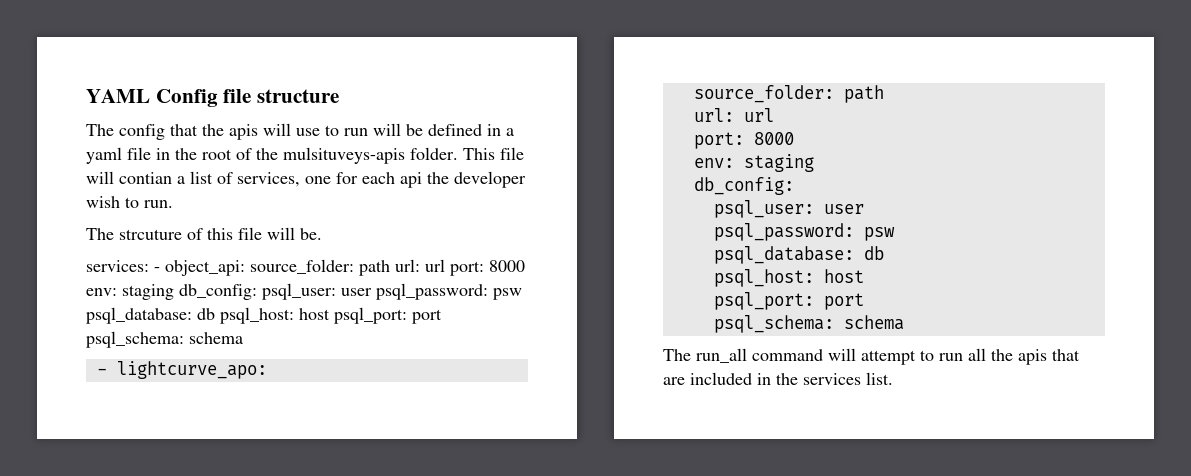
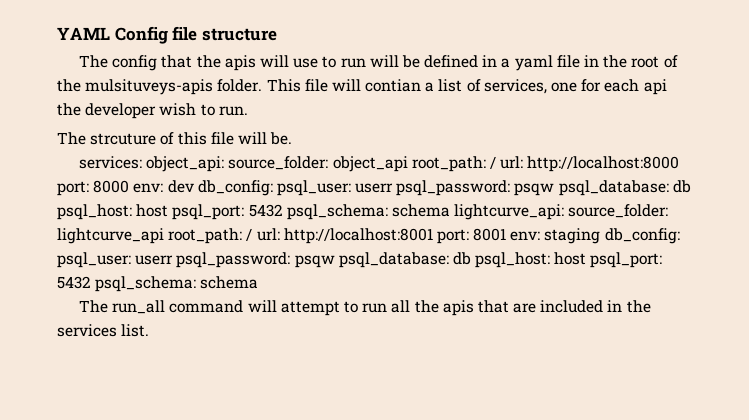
[154,267,160,272] - -> (143, 162) none
[359,259,445,276] path url: url -> [332,156,680,172] object_api root_path: / url: http://localhost:8000
[122,283,522,300] [86,307,442,324] [86,331,243,348] [96,361,267,379] [693,85,884,103] [693,108,774,122] [693,132,794,149] [693,154,814,172] [693,177,794,195] [713,200,864,218] [713,223,895,241] [713,246,884,264] [713,269,864,287] [713,292,864,310] staging db_config: psql_user: user psql_password: psw psql_database: db psql_host: host psql_port: port psql_schema: schema // - lightcurve_apo: // source_folder: path // url: url // port: 8000 // env: staging // db_config: // psql_user: user // psql_password: psw // psql_database: db // psql_host: host // psql_port: port // -> [167,180,691,196] [57,204,669,220] [57,228,680,244] [57,252,663,268] [57,276,91,289] dev db_config: psql_user: userr psql_password: psqw psql_database: db psql_host: host psql_port: 5432 psql_schema: schema lightcurve_api: source_folder: lightcurve_api root_path: / url: http://localhost:8001 port: 8001 env: staging db_config: psql_user: userr psql_password: psqw psql_database: db psql_host: host psql_port: 5432

